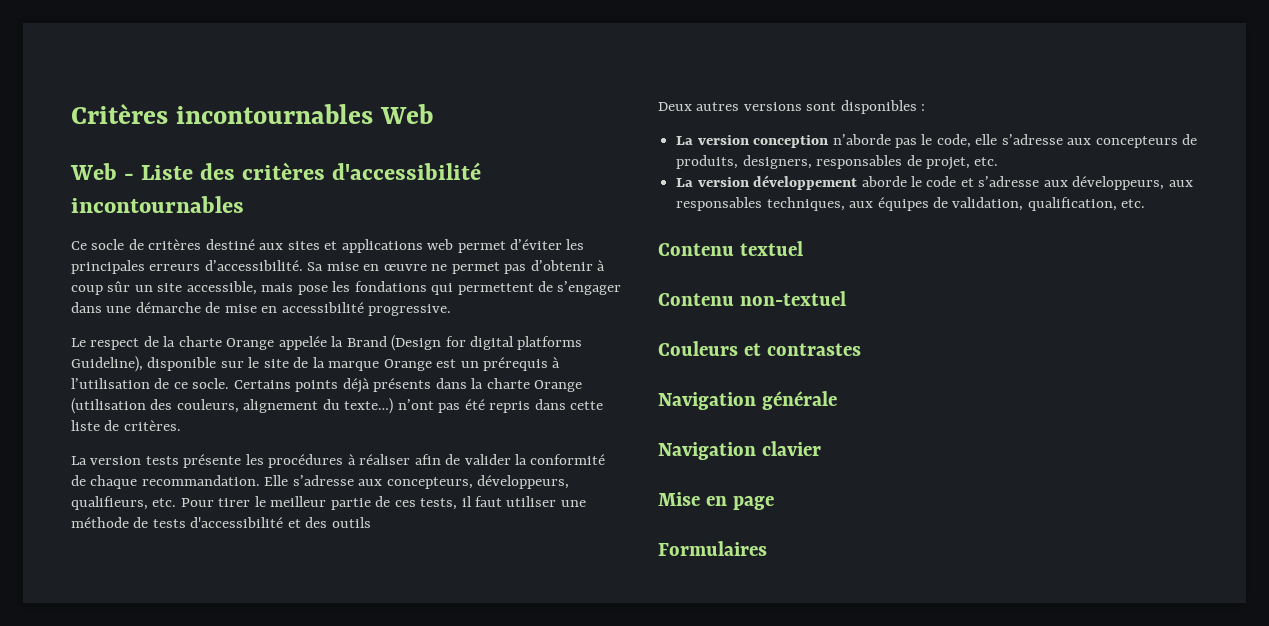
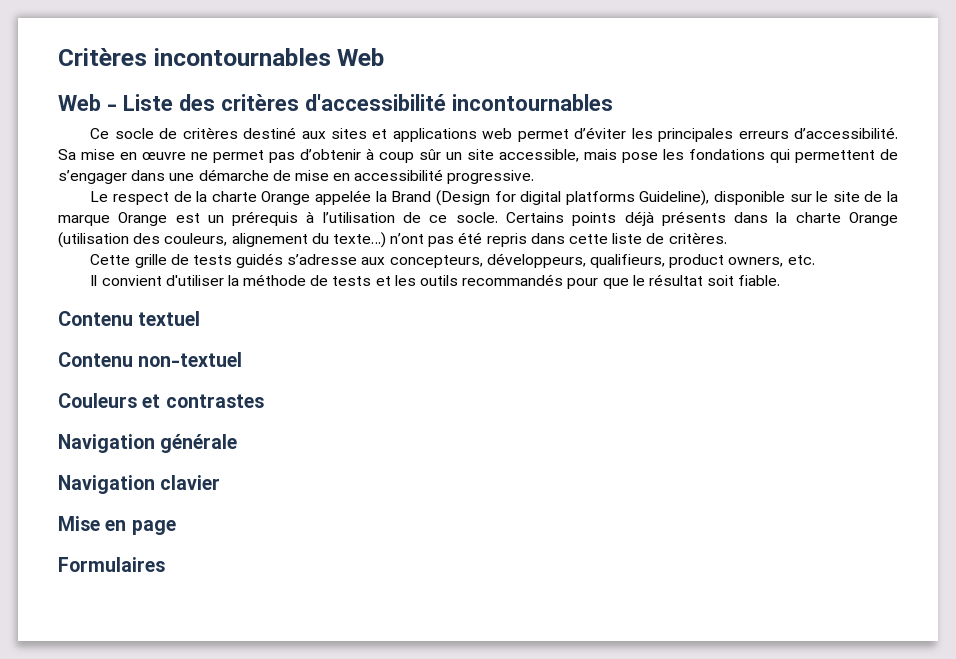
[71,454,606,468] [71,475,289,489] La version tests présente les procédures à réaliser afin de valider la conformité de chaque recommandation. Elle -> [90,253,284,268] Cette grille de tests guidés
[152,496,586,510] [71,517,371,528] [658,100,926,114] [676,134,1198,148] [676,155,999,170] [676,175,1193,190] [676,197,1146,211] etc. Pour tirer le meilleur partie de ces tests, il faut utiliser une méthode de tests d'accessibilité et des outils // Deux autres versions sont disponibles : // La version conception n’aborde pas le code, elle s’adresse aux concepteurs de produits, designers, responsables de projet, etc. // La version développement aborde le code et s’adresse aux développeurs, aux responsables techniques, aux équipes de validation, qualification, etc. -> [669,254,815,268] [90,274,781,289] product owners, etc. // Il convient d'utiliser la méthode de tests et les outils recommandés pour que le résultat soit fiable.

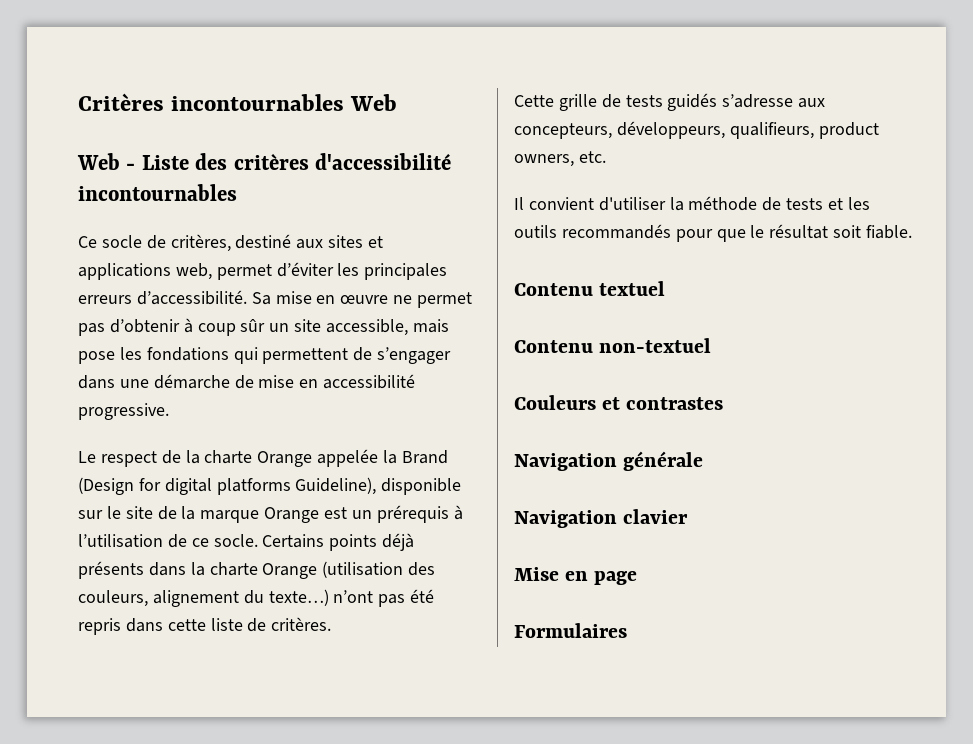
[182,127,238,139] critères -> [170,234,231,252] critères,
[482,128,513,139] web -> [175,263,212,280] web,

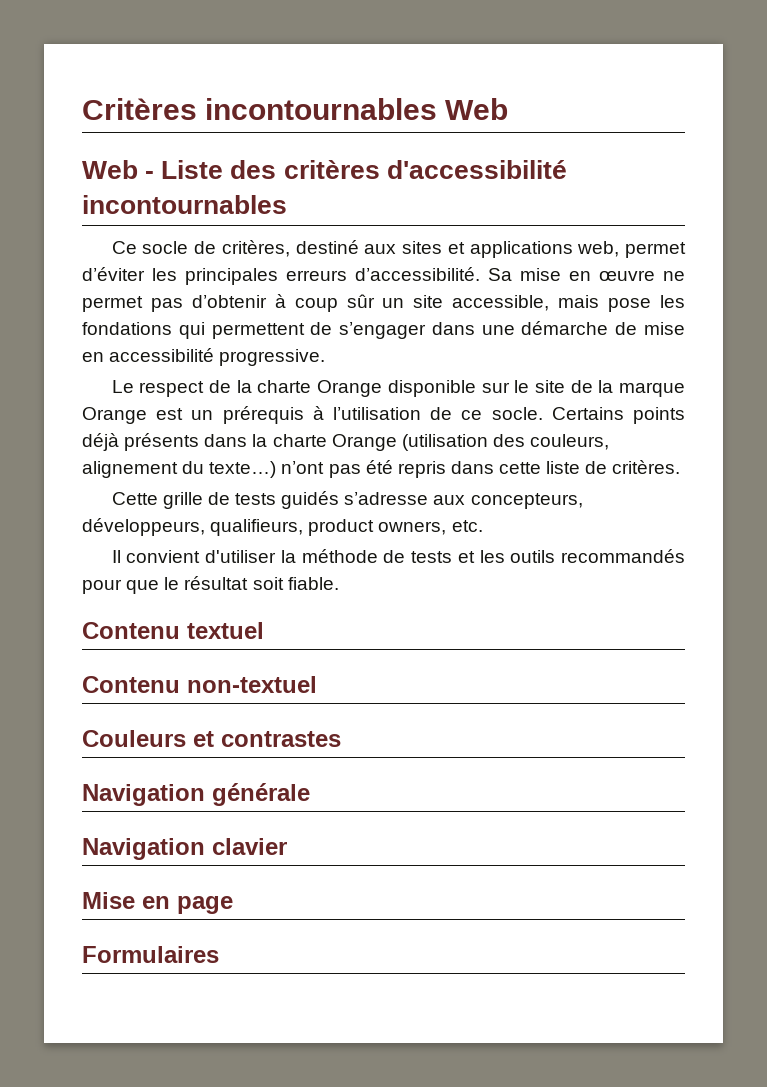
[317,449,448,467] [78,477,377,495] appelée la Brand (Design for digital platforms Guideline), -> (383, 388) none

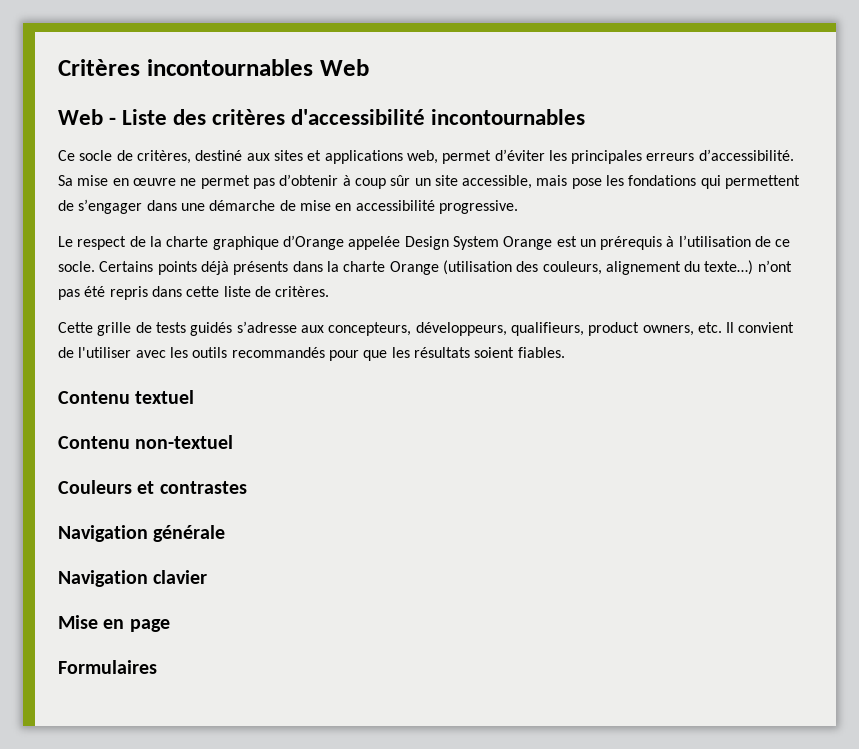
[317,380,686,397] Orange disponible sur le site de la marque -> [212,235,499,250] graphique d’Orange appelée Design System
(483, 526) // -> (722, 327) none
[205,549,475,563] d'utiliser la méthode de tests et -> [58,347,166,358] de l'utiliser avec
[164,576,339,590] le résultat soit fiable. -> [391,347,565,358] les résultats soient fiables.

